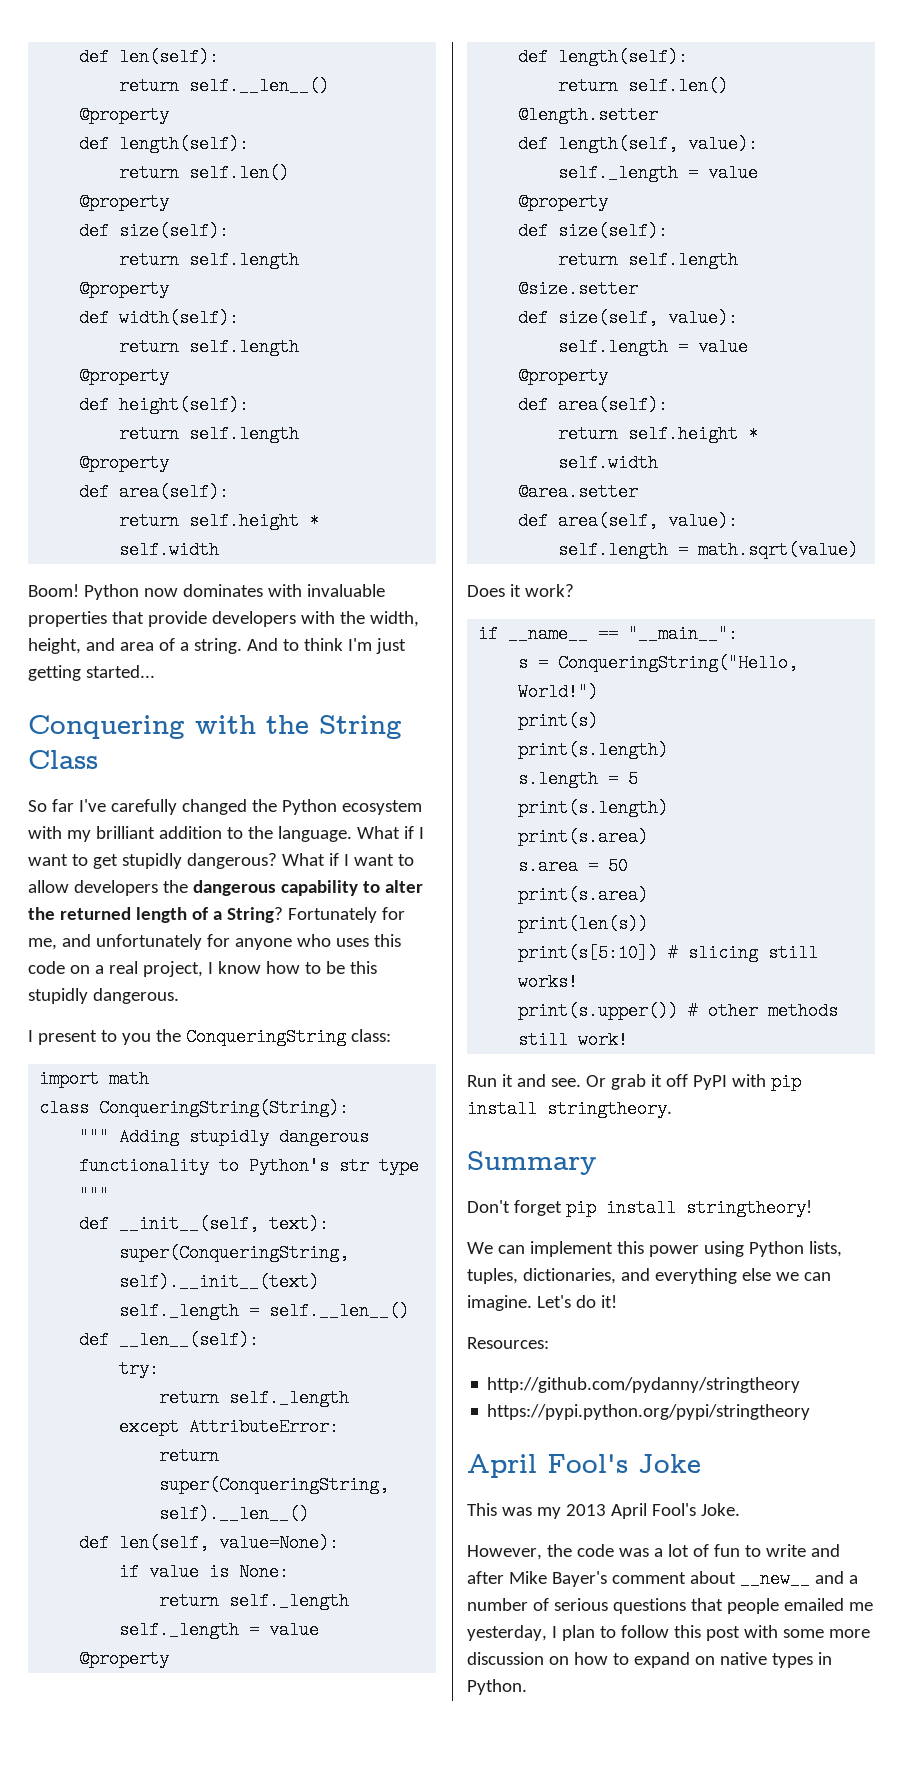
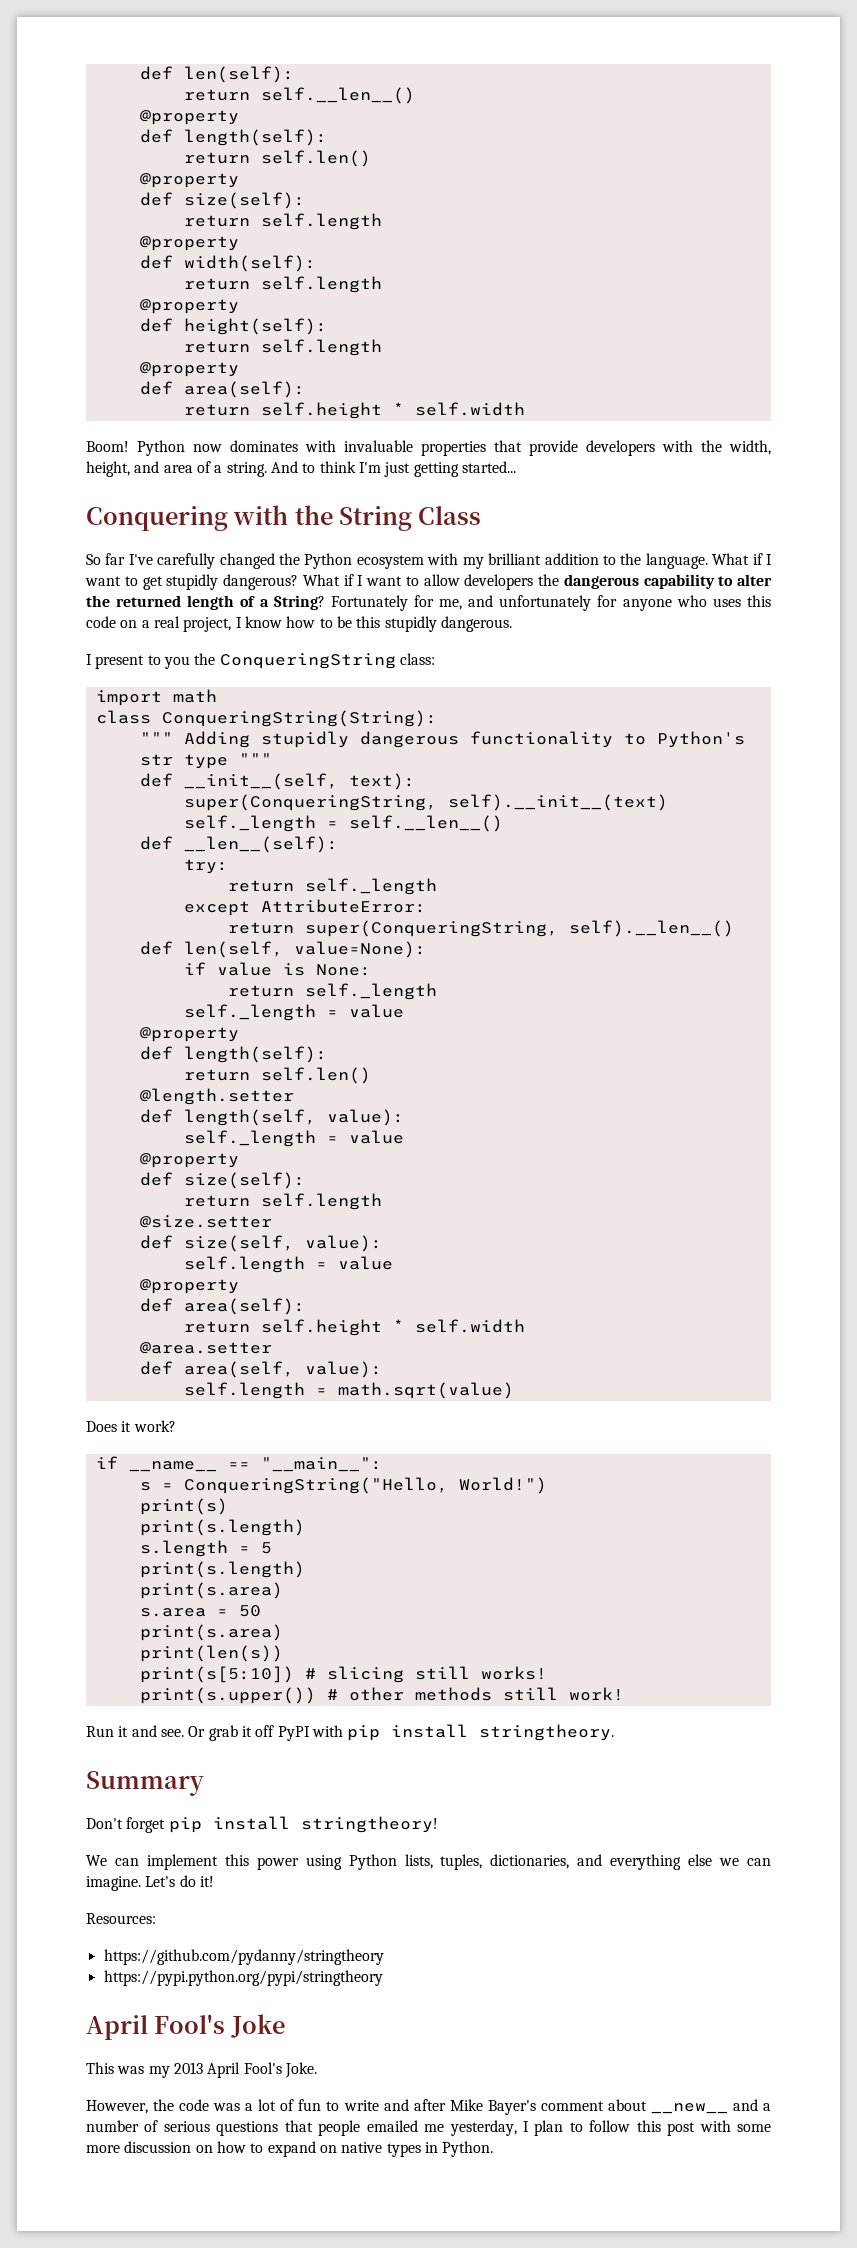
[487,1377,801,1393] http://github.com/pydanny/stringtheory -> [103,1949,384,1965] https://github.com/pydanny/stringtheory

